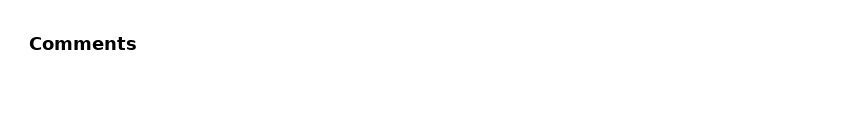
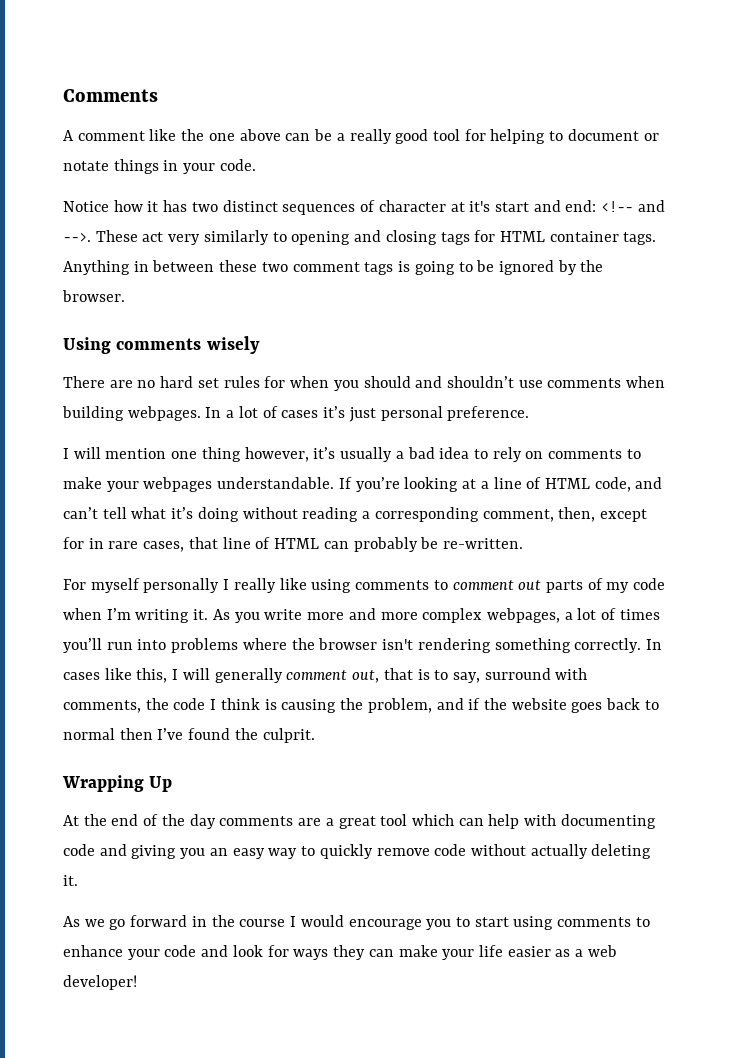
(137, 43) none -> [63,129,659,144] [63,159,256,174] [63,200,665,215] [63,230,657,245] [63,260,604,275] [62,290,125,302] [63,336,260,354] [63,376,666,391] [62,406,530,422] [63,447,641,462] [63,477,663,492] [63,507,647,522] [63,537,523,552] [63,578,666,593] [63,608,660,623] [63,638,662,653] [63,668,588,683] [63,698,659,713] [63,728,315,743] [62,775,173,792] [63,814,656,829] [63,844,652,859] [63,875,78,886] [63,915,650,930] [63,945,617,960] [63,975,137,990] // A comment like the one above can be a really good tool for helping to document or notate things in your code. // Notice how it has two distinct sequences of character at it's start and end: <!-- and -->. These act very similarly to opening and closing tags for HTML container tags. Anything in between these two comment tags is going to be ignored by the browser. // Using comments wisely // There are no hard set rules for when you should and shouldn’t use comments when building webpages. In a lot of cases it’s just personal preference. // I will mention one thing however, it’s usually a bad idea to rely on comments to make your webpages understandable. If you’re looking at a line of HTML code, and can’t tell what it’s doing without reading a corresponding comment, then, except for in rare cases, that line of HTML can probably be re-written. // For myself personally I really like using comments to comment out parts of my code when I’m writing it. As you write more and more complex webpages, a lot of times you’ll run into problems where the browser isn't rendering something correctly. In cases like this, I will generally comment out, that is to say, surround with comments, the code I think is causing the problem, and if the website goes back to normal then I’ve found the culprit. // Wrapping Up // At the end of the day comments are a great tool which can help with documenting code and giving you an easy way to quickly remove code without actually deleting it. // As we go forward in the course I would encourage you to start using comments to enhance your code and look for ways they can make your life easier as a web developer!

